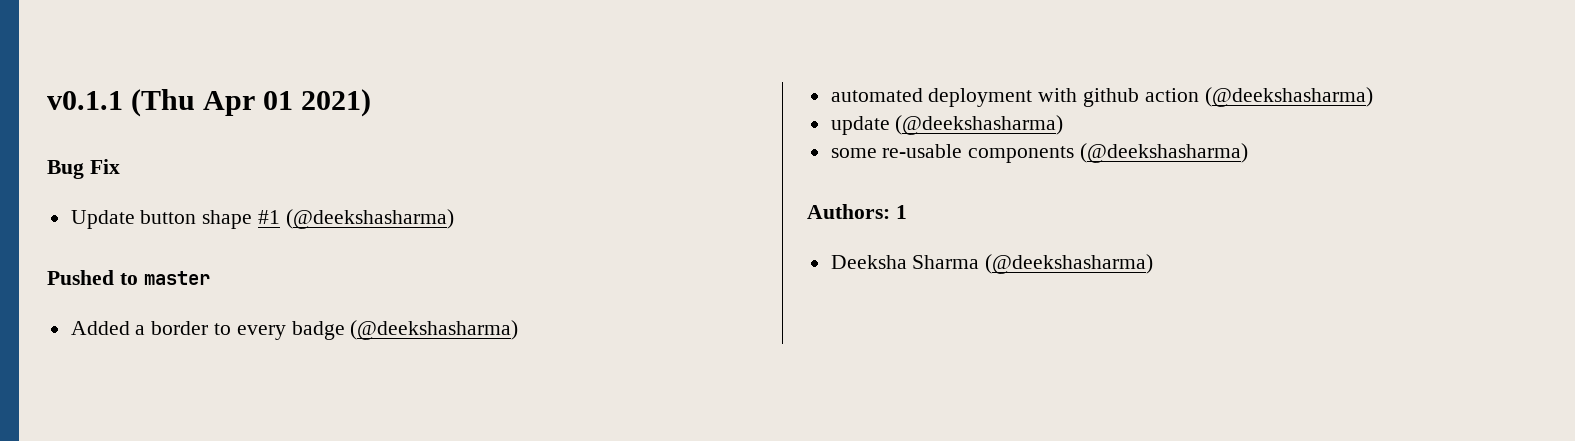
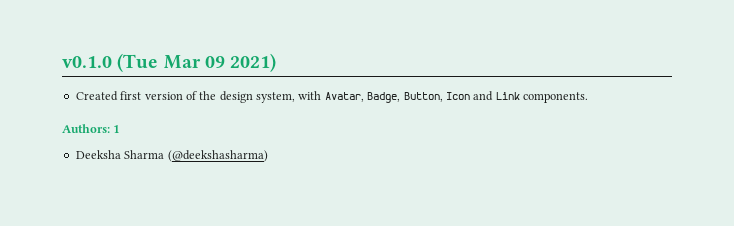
[47,89,372,117] [47,159,120,179] [70,209,454,229] [47,270,210,285] [70,320,519,340] [830,87,1373,107] [830,115,1064,135] [830,143,1249,163] v0.1.1 (Thu Apr 01 2021) // Bug Fix // Update button shape #1 (@deekshasharma) // Pushed to master // Added a border to every badge (@deekshasharma) // automated deployment with github action (@deekshasharma) // update (@deekshasharma) // some re-usable components (@deekshasharma) -> [62,53,277,72] [75,91,588,103] v0.1.0 (Tue Mar 09 2021) // Created first version of the design system, with Avatar, Badge, Button, Icon and Link components.

